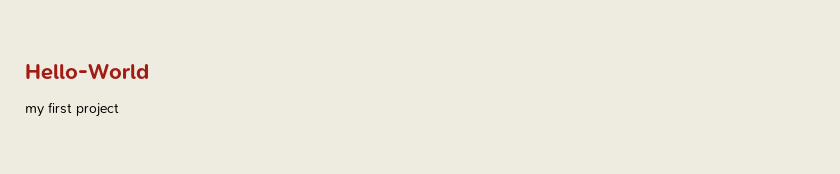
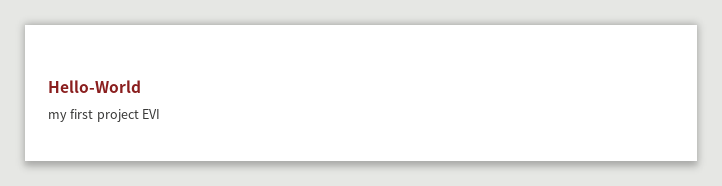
(119, 110) none -> [142,109,161,119] EVI

